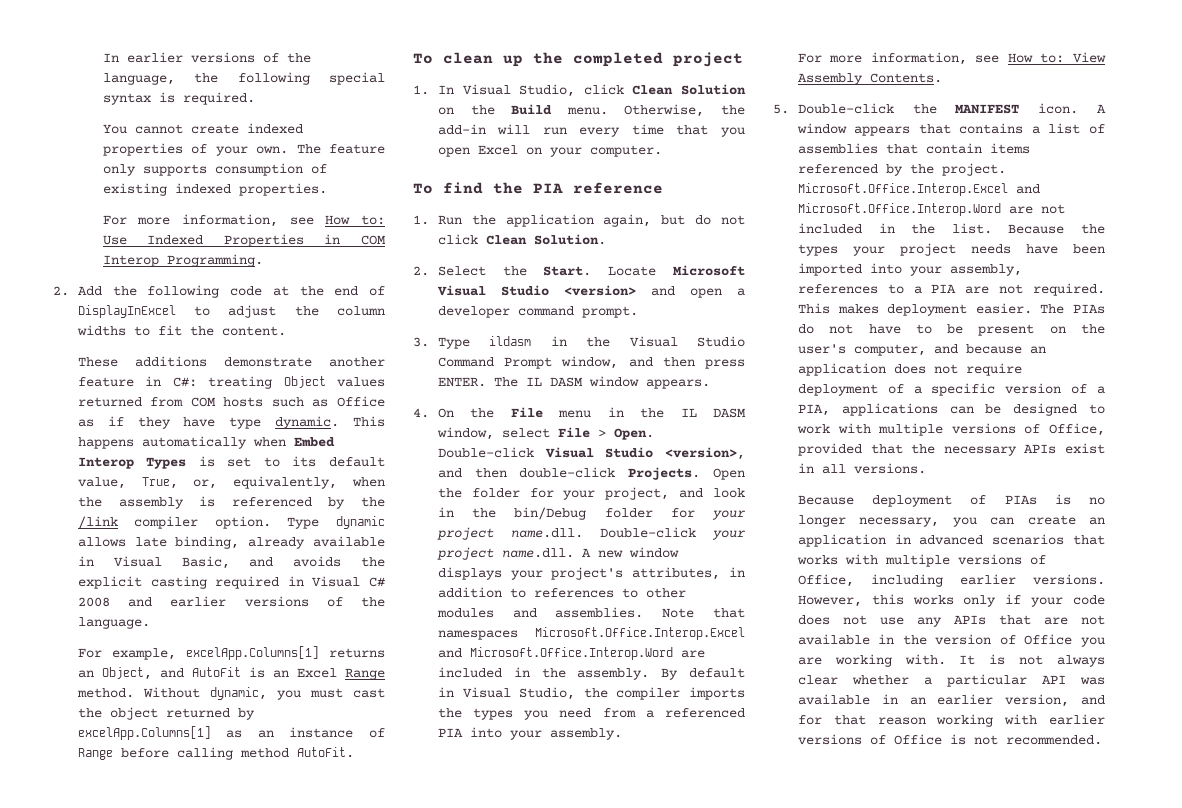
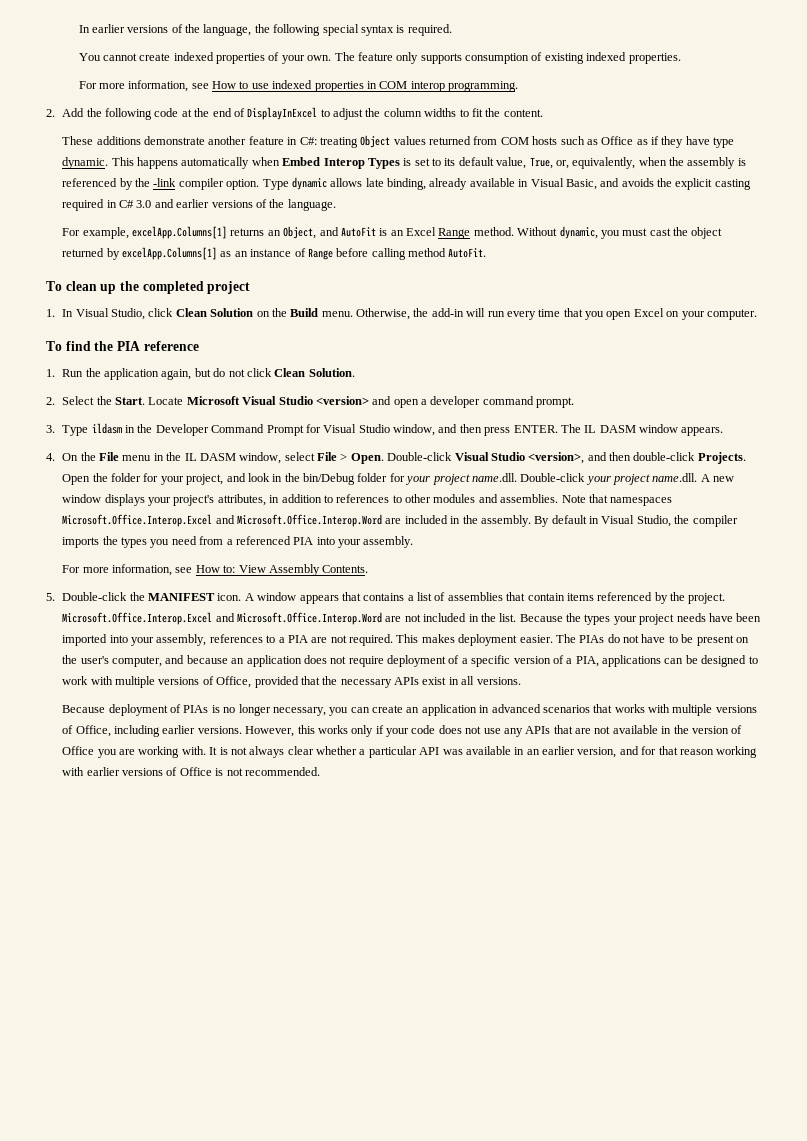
[361,215,385,225] [102,234,387,247] [102,254,263,267] to: Use Indexed Properties in COM Interop Programming. -> [239,80,519,92] to use indexed properties in COM interop programming.
[77,516,118,529] /link -> [153,178,177,187] -link
[312,576,385,587] [77,597,110,607] Visual C# 2008 -> [119,200,152,208] C# 3.0
[629,336,745,347] [437,357,553,369] Visual Studio Command Prompt -> [155,424,390,436] Developer Command Prompt for Visual Studio

